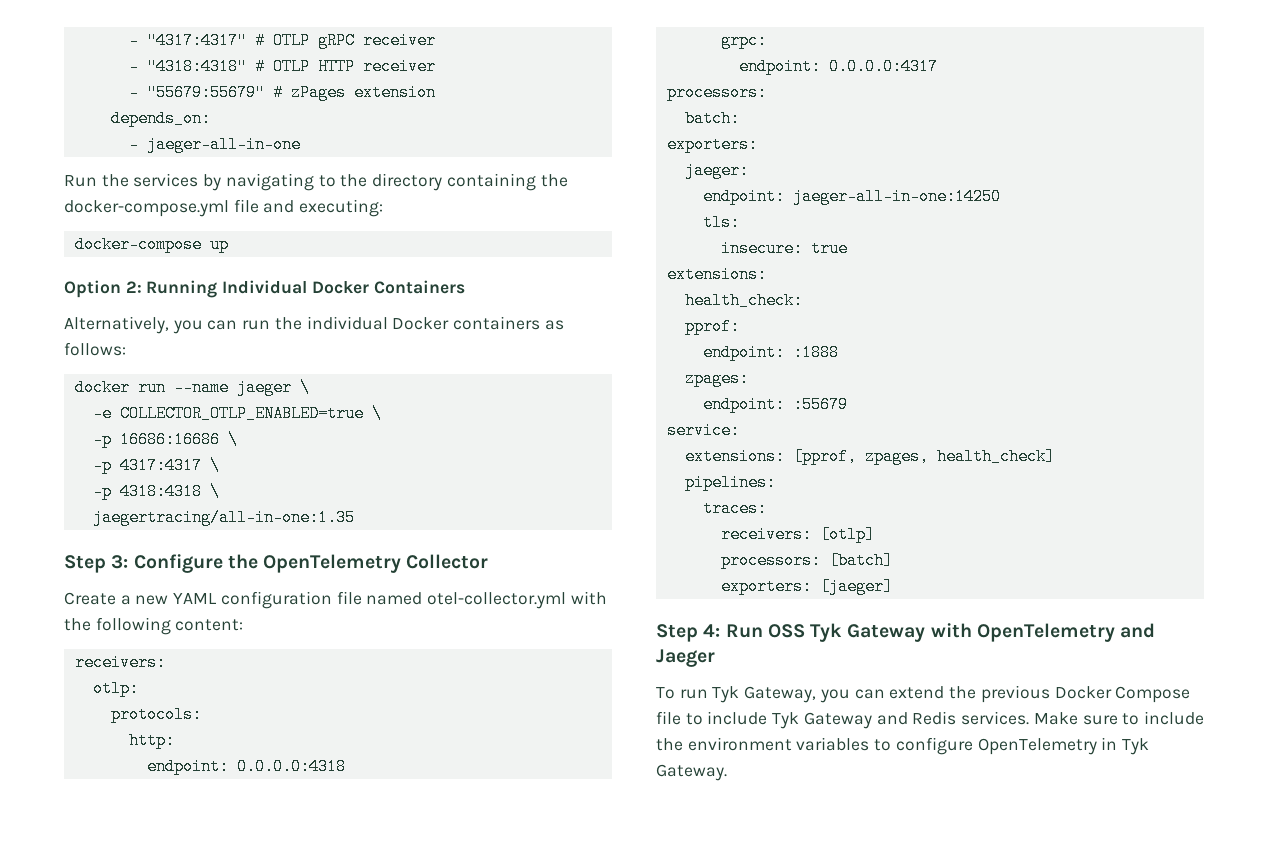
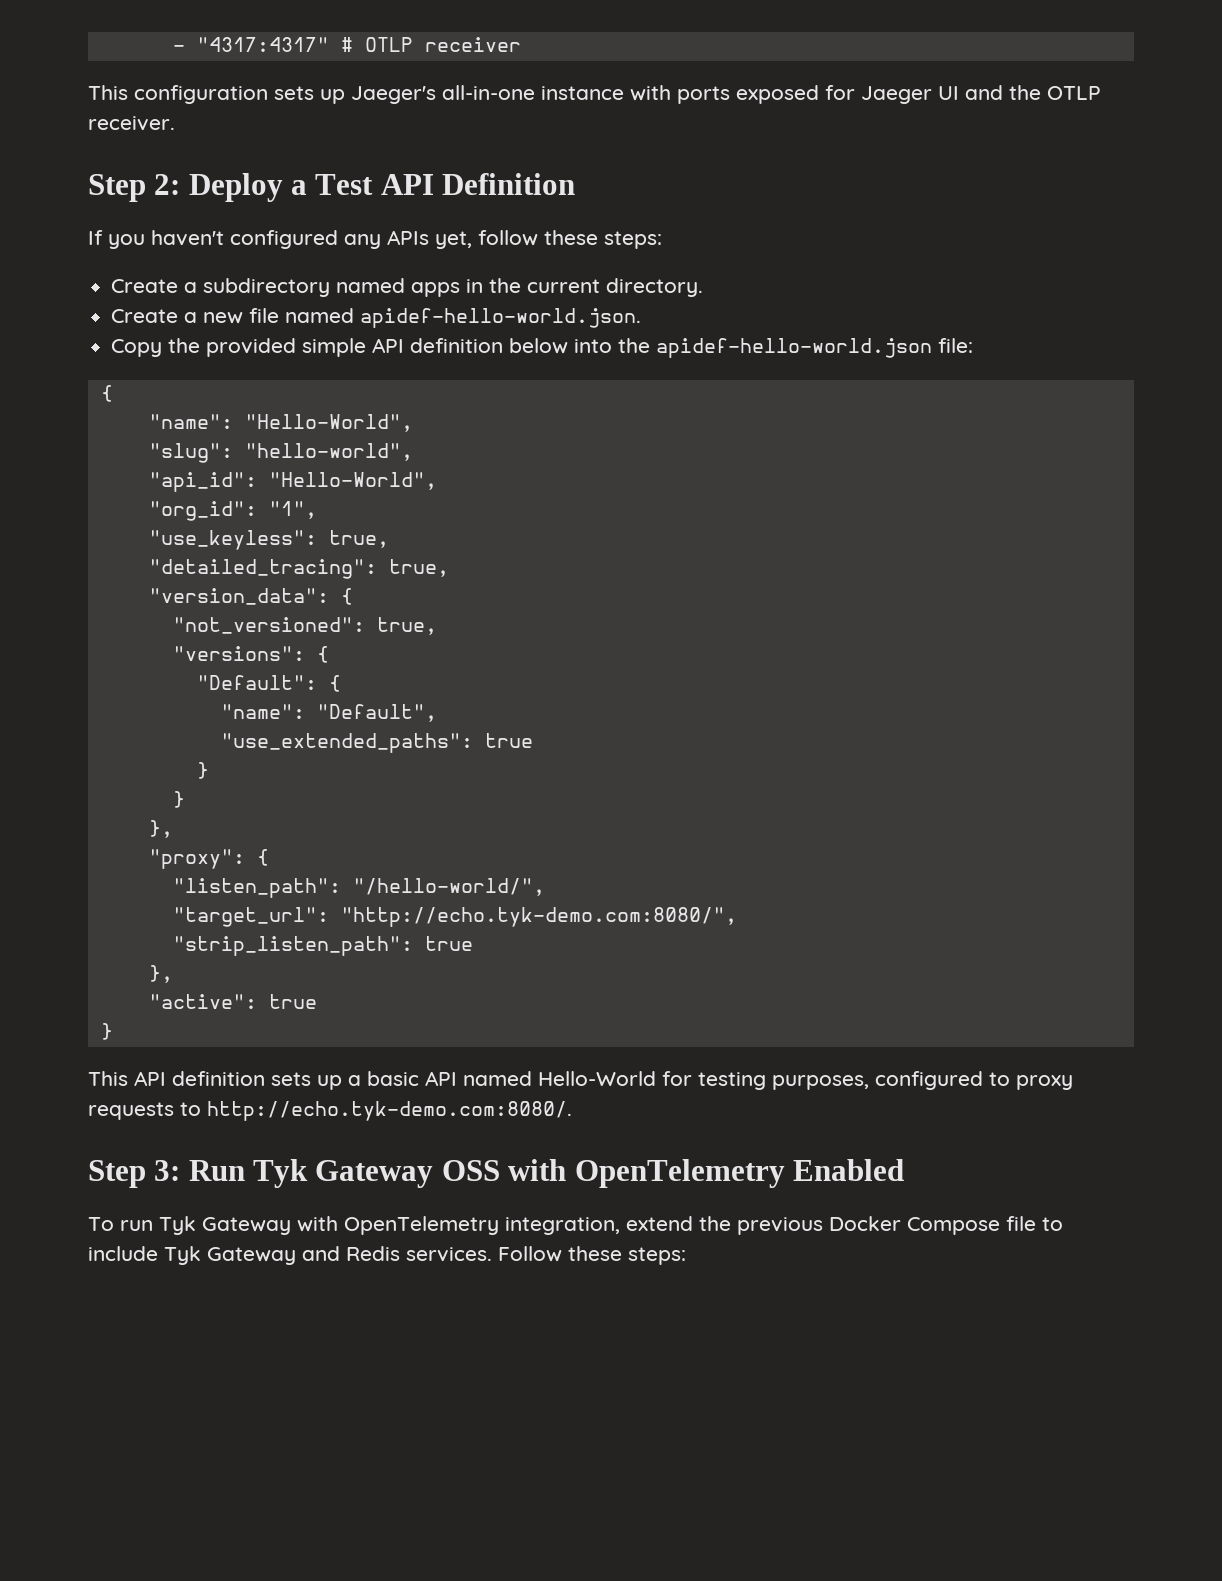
[317,32,436,49] [128,58,436,75] [128,84,436,101] [110,110,211,127] [128,136,301,153] [64,173,568,191] [64,199,384,217] [74,236,229,253] [64,280,465,298] [64,316,564,334] [64,342,126,356] [74,379,310,396] [92,405,382,422] [92,431,238,448] [92,457,220,474] [92,483,220,500] [92,509,355,526] [64,554,489,573] [64,591,607,609] [64,617,244,635] [74,654,166,671] [92,680,139,697] [110,706,202,723] [128,732,175,749] [146,758,346,775] [720,32,767,49] [738,58,938,75] [666,84,767,101] [684,110,740,127] [666,136,758,153] [684,162,749,179] [702,188,1001,205] [702,214,740,231] [720,240,848,257] [666,266,767,283] [684,292,803,309] [684,318,740,335] [702,344,839,361] [684,370,749,387] [702,396,848,413] [666,422,740,439] [684,448,1055,465] [684,474,776,491] [702,500,767,517] [720,526,875,543] [720,552,893,569] [720,578,893,595] [656,623,1156,642] [656,649,715,667] [656,686,885,703] gRPC receiver // - "4318:4318" # OTLP HTTP receiver // - "55679:55679" # zPages extension // depends_on: // - jaeger-all-in-one // Run the services by navigating to the directory containing the docker-compose.yml file and executing: // docker-compose up // Option 2: Running Individual Docker Containers // Alternatively, you can run the individual Docker containers as follows: // docker run --name jaeger \ // -e COLLECTOR_OTLP_ENABLED=true \ // -p 16686:16686 \ // -p 4317:4317 \ // -p 4318:4318 \ // jaegertracing/all-in-one:1.35 // Step 3: Configure the OpenTelemetry Collector // Create a new YAML configuration file named otel-collector.yml with the following content: // receivers: // otlp: // protocols: // http: // endpoint: 0.0.0.0:4318 // grpc: // endpoint: 0.0.0.0:4317 // processors: // batch: // exporters: // jaeger: // endpoint: jaeger-all-in-one:14250 // tls: // insecure: true // extensions: // health_check: // pprof: // endpoint: :1888 // zpages: // endpoint: :55679 // service: // extensions: [pprof, zpages, health_check] // pipelines: // traces: // receivers: [otlp] // processors: [batch] // exporters: [jaeger] // Step 4: Run OSS Tyk Gateway with OpenTelemetry and Jaeger // To run Tyk Gateway, you can -> [424,37,521,52] [88,85,1101,104] [88,116,175,131] [88,173,576,202] [88,230,662,249] [111,278,704,297] [111,308,642,328] [111,338,974,358] [100,385,113,402] [148,414,413,432] [148,443,413,463] [148,472,437,492] [148,501,317,521] [148,530,389,550] [148,559,449,579] [148,588,353,605] [172,617,437,635] [172,646,329,663] [196,675,341,692] [220,704,437,722] [220,733,533,753] [196,762,209,779] [172,791,185,808] [148,820,173,838] [148,849,269,869] [172,878,545,898] [172,907,737,927] [172,936,473,956] [148,965,173,983] [148,994,317,1009] [100,1023,113,1040] [88,1071,1073,1090] [88,1101,572,1121] [88,1159,904,1188] [88,1216,620,1235] receiver // This configuration sets up Jaeger's all-in-one instance with ports exposed for Jaeger UI and the OTLP receiver. // Step 2: Deploy a Test API Definition // If you haven't configured any APIs yet, follow these steps: // Create a subdirectory named apps in the current directory. // Create a new file named apidef-hello-world.json. // Copy the provided simple API definition below into the apidef-hello-world.json file: // { // "name": "Hello-World", // "slug": "hello-world", // "api_id": "Hello-World", // "org_id": "1", // "use_keyless": true, // "detailed_tracing": true, // "version_data": { // "not_versioned": true, // "versions": { // "Default": { // "name": "Default", // "use_extended_paths": true // } // } // }, // "proxy": { // "listen_path": "/hello-world/", // "target_url": "http://echo.tyk-demo.com:8080/", // "strip_listen_path": true // }, // "active": true // } // This API definition sets up a basic API named Hello-World for testing purposes, configured to proxy requests to http://echo.tyk-demo.com:8080/. // Step 3: Run Tyk Gateway OSS with OpenTelemetry Enabled // To run Tyk Gateway with OpenTelemetry integration,
[1033,711,1204,725] [656,737,1150,755] [656,764,727,781] Make sure to include the environment variables to configure OpenTelemetry in Tyk Gateway. -> [498,1246,686,1265] Follow these steps:

